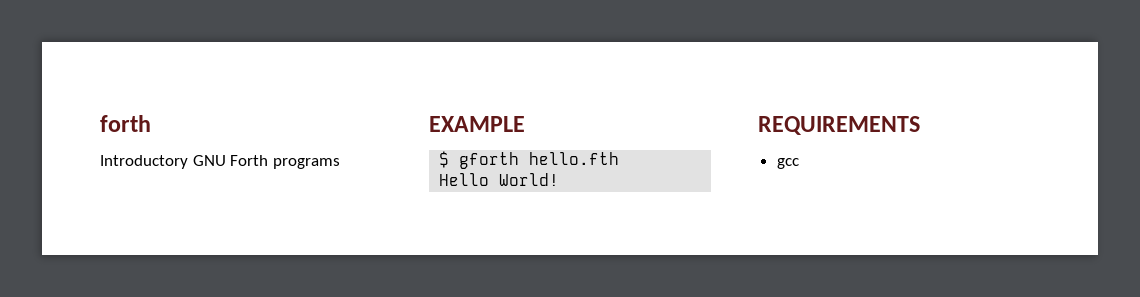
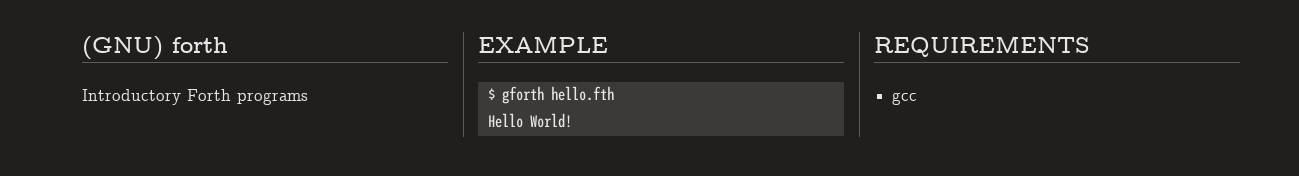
(100, 123) none -> [82,36,163,60] (GNU)
[192,155,226,166] GNU -> (181, 97) none

